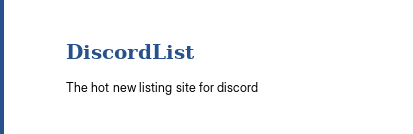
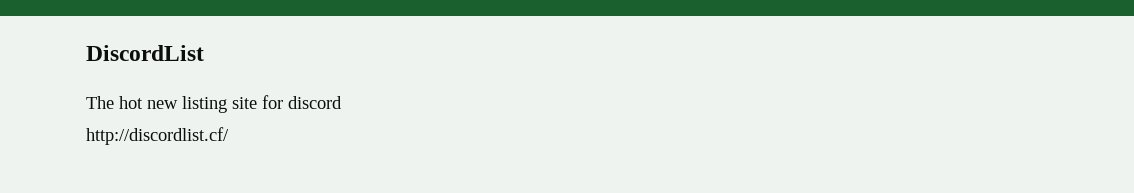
(259, 87) none -> [86,127,229,145] // http://discordlist.cf/

